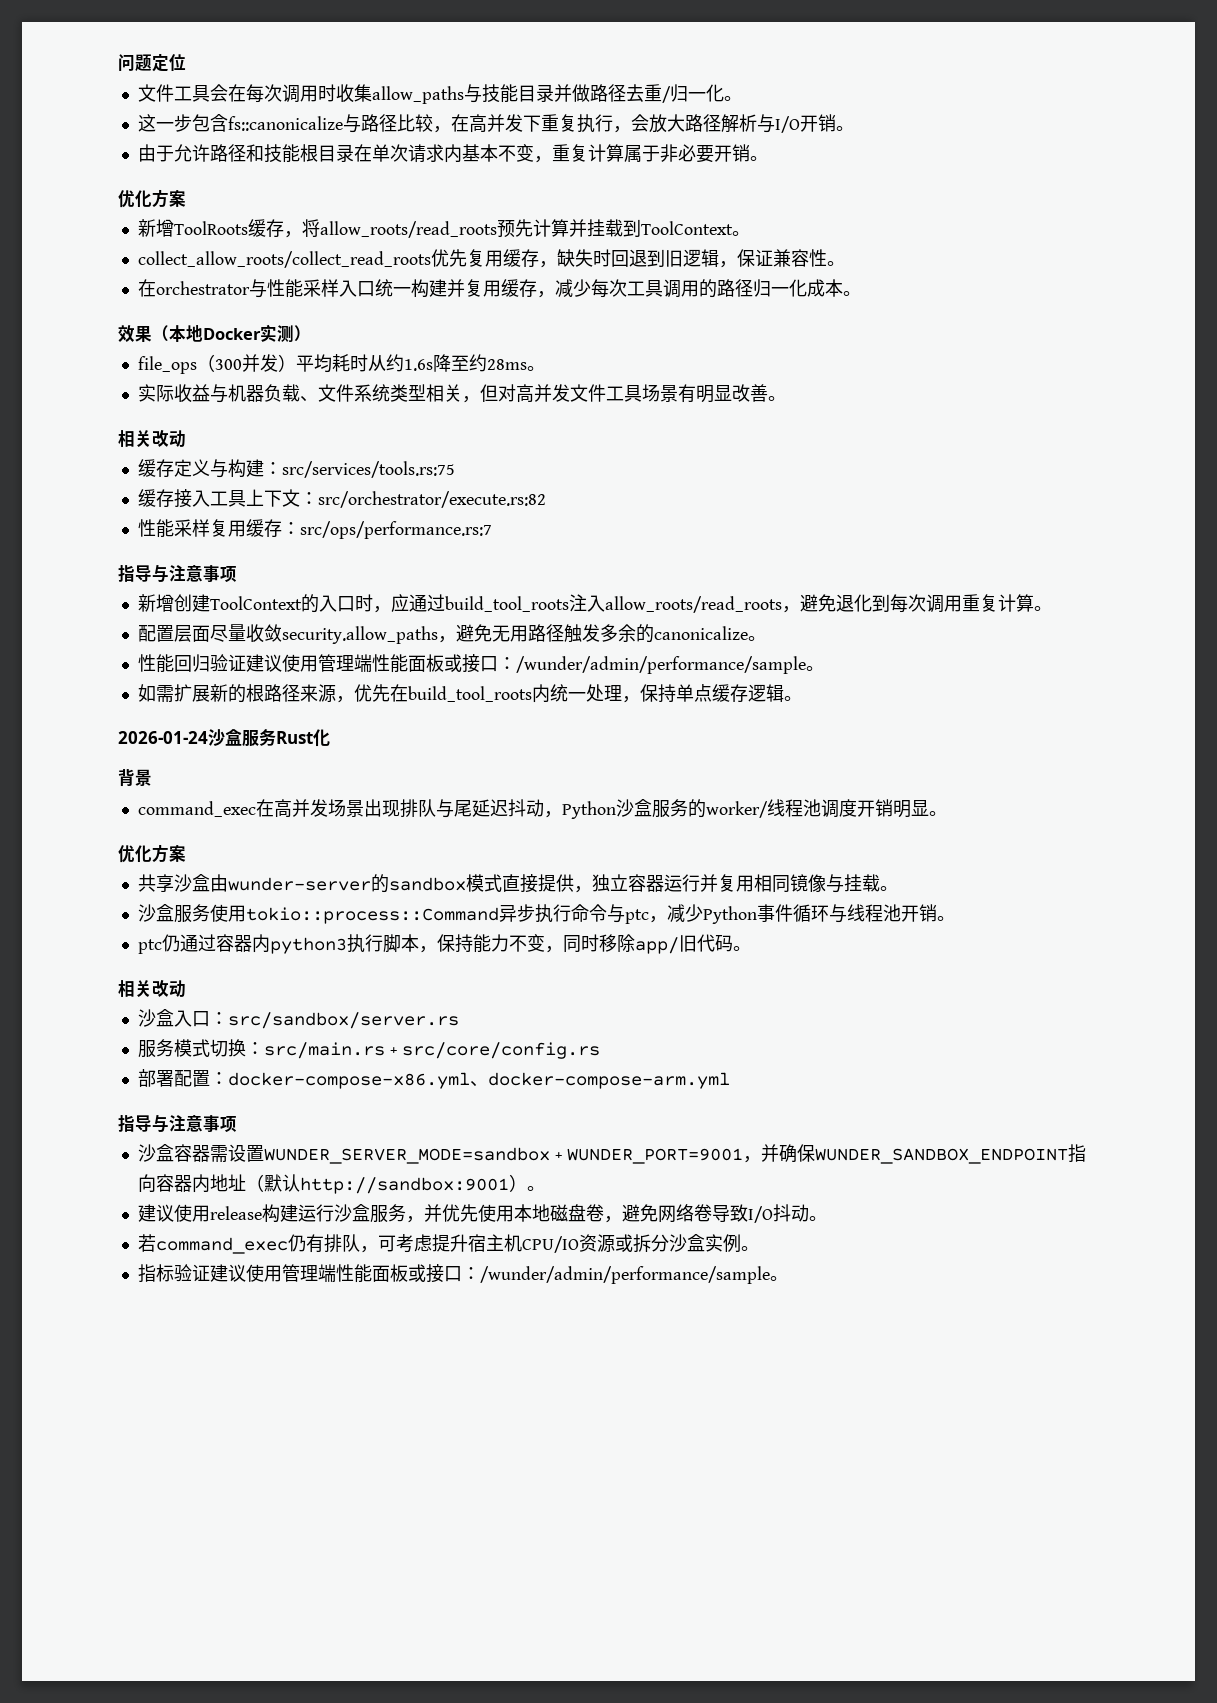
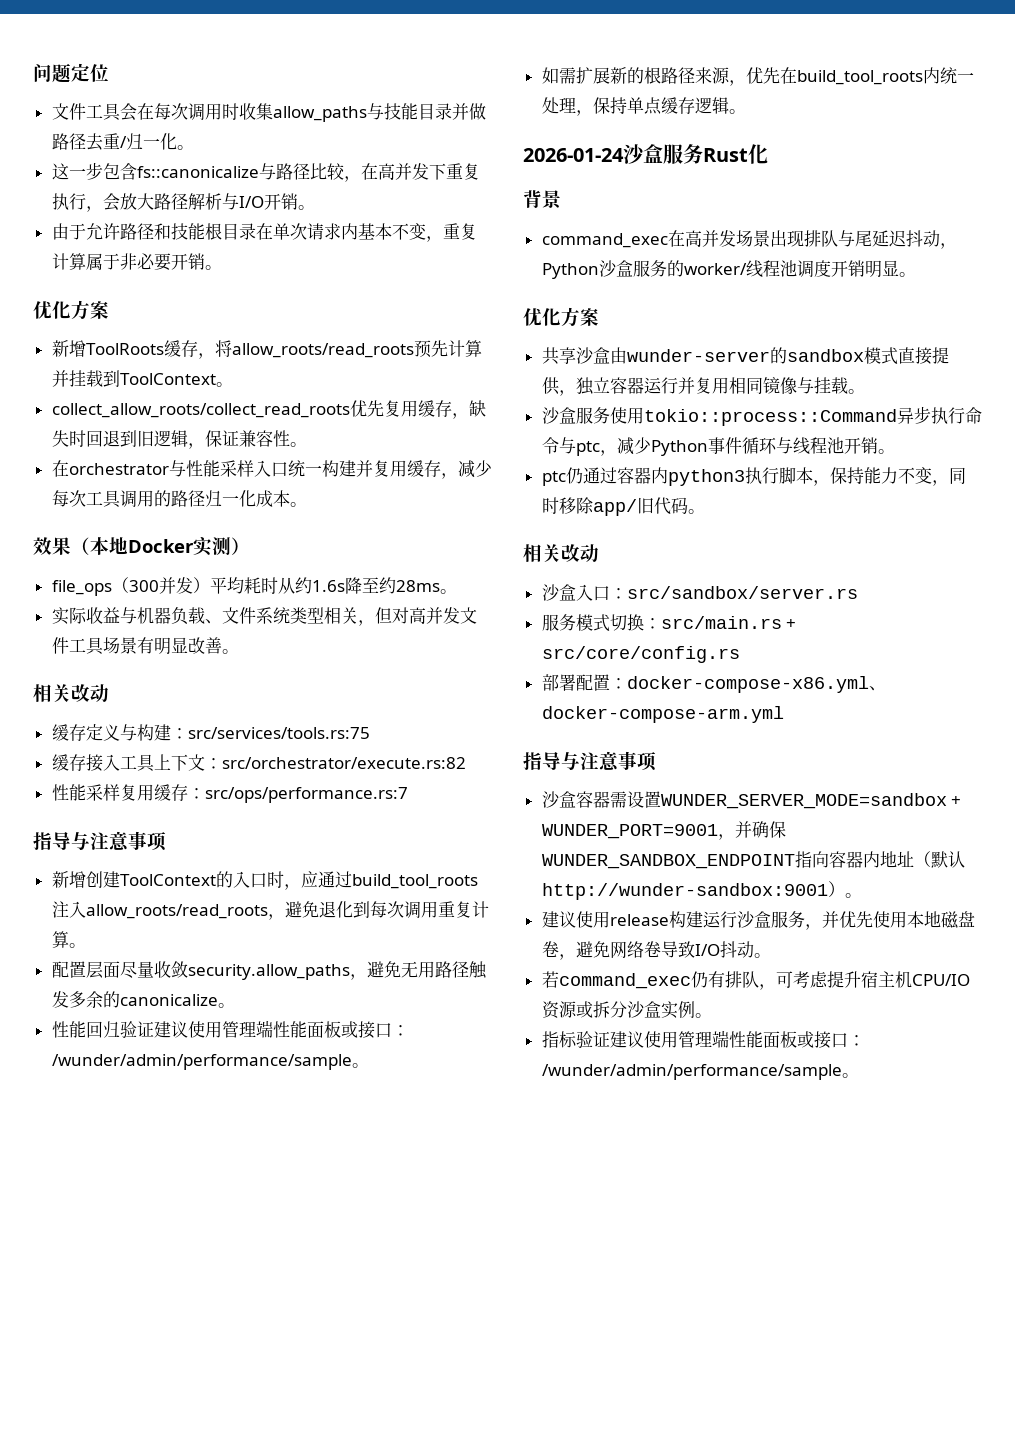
[299,1177,509,1194] http://sandbox:9001 -> [541,883,828,900] http://wunder-sandbox:9001

